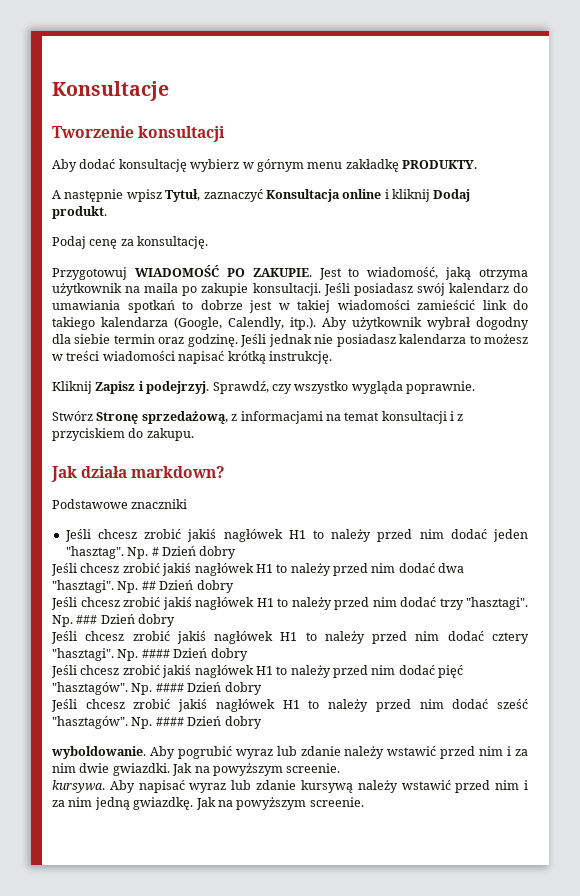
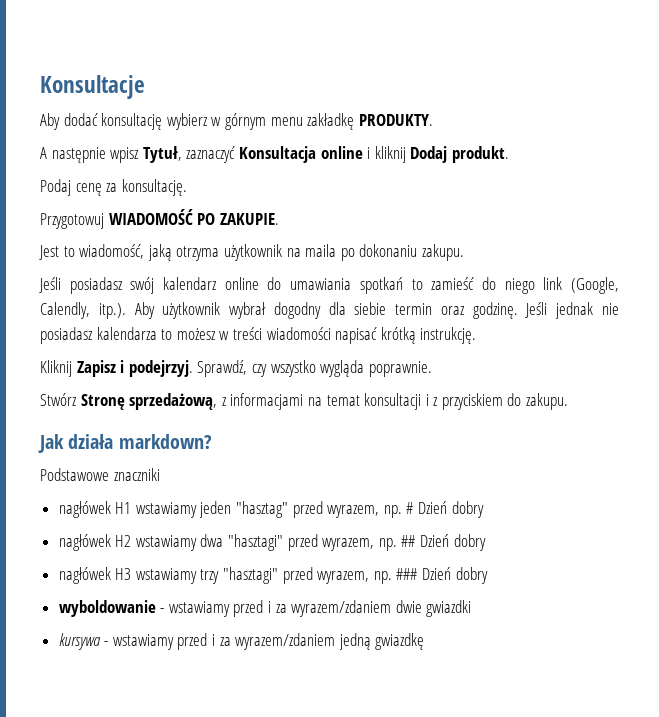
[52,126,226,142] // Tworzenie konsultacji -> (145, 87) none
(312, 272) none -> (279, 219) //
[201,283,321,296] zakupie konsultacji. -> [359,244,464,261] dokonaniu zakupu. //
(509, 288) none -> [224,277,259,290] online
[200,300,528,313] [52,317,168,330] dobrze jest w takiej wiadomości zamieścić link do takiego kalendarza -> [431,277,563,294] zamieść do niego link
[64,529,528,542] [65,546,237,559] [51,563,465,576] [52,580,234,593] [51,597,528,610] [52,614,176,627] [51,631,529,644] [52,648,248,661] [51,665,464,678] [52,682,262,695] [51,699,528,712] [52,716,262,729] [51,746,529,759] [52,763,341,776] [52,780,528,793] [52,797,364,810] Jeśli chcesz zrobić jakiś nagłówek H1 to należy przed nim dodać jeden "hasztag". Np. # Dzień dobry // Jeśli chcesz zrobić jakiś nagłówek H1 to należy przed nim dodać dwa "hasztagi". Np. ## Dzień dobry // Jeśli chcesz zrobić jakiś nagłówek H1 to należy przed nim dodać trzy "hasztagi". Np. ### Dzień dobry // Jeśli chcesz zrobić jakiś nagłówek H1 to należy przed nim dodać cztery "hasztagi". Np. #### Dzień dobry // Jeśli chcesz zrobić jakiś nagłówek H1 to należy przed nim dodać pięć "hasztagów". Np. #### Dzień dobry // Jeśli chcesz zrobić jakiś nagłówek H1 to należy przed nim dodać sześć "hasztagów". Np. #### Dzień dobry // wyboldowanie. Aby pogrubić wyraz lub zdanie należy wstawić przed nim i za nim dwie gwiazdki. Jak na powyższym screenie. // kursywa. Aby napisać wyraz lub zdanie kursywą należy wstawić przed nim i za nim jedną gwiazdkę. Jak na powyższym screenie. -> [58,501,484,518] [58,534,486,551] [58,567,488,584] [58,600,472,617] [58,633,425,650] nagłówek H1 wstawiamy jeden "hasztag" przed wyrazem, np. # Dzień dobry // nagłówek H2 wstawiamy dwa "hasztagi" przed wyrazem, np. ## Dzień dobry // nagłówek H3 wstawiamy trzy "hasztagi" przed wyrazem, np. ### Dzień dobry // wyboldowanie - wstawiamy przed i za wyrazem/zdaniem dwie gwiazdki // kursywa - wstawiamy przed i za wyrazem/zdaniem jedną gwiazdkę

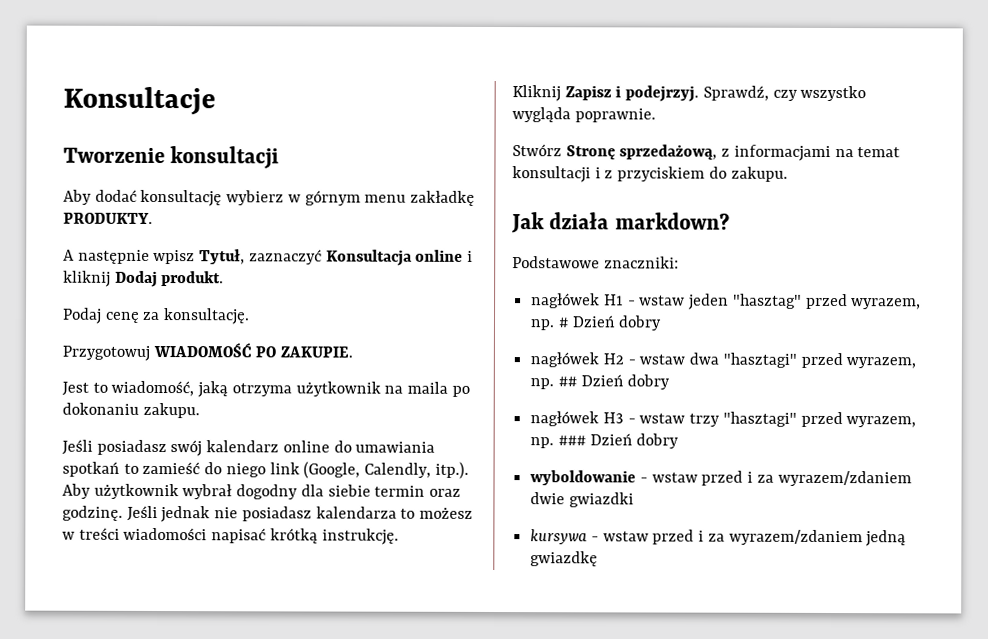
(145, 87) none -> [63,146,280,169] // Tworzenie konsultacji
[113,468,160,481] znaczniki -> [603,256,679,269] znaczniki:
[135,502,197,518] wstawiamy -> [627,295,686,306] - wstaw
[135,535,197,551] wstawiamy -> [627,354,686,365] - wstaw
[135,568,197,584] wstawiamy -> [627,413,686,424] - wstaw
[168,601,230,617] wstawiamy -> [651,472,698,483] wstaw
[112,634,174,650] wstawiamy -> [602,531,649,542] wstaw

